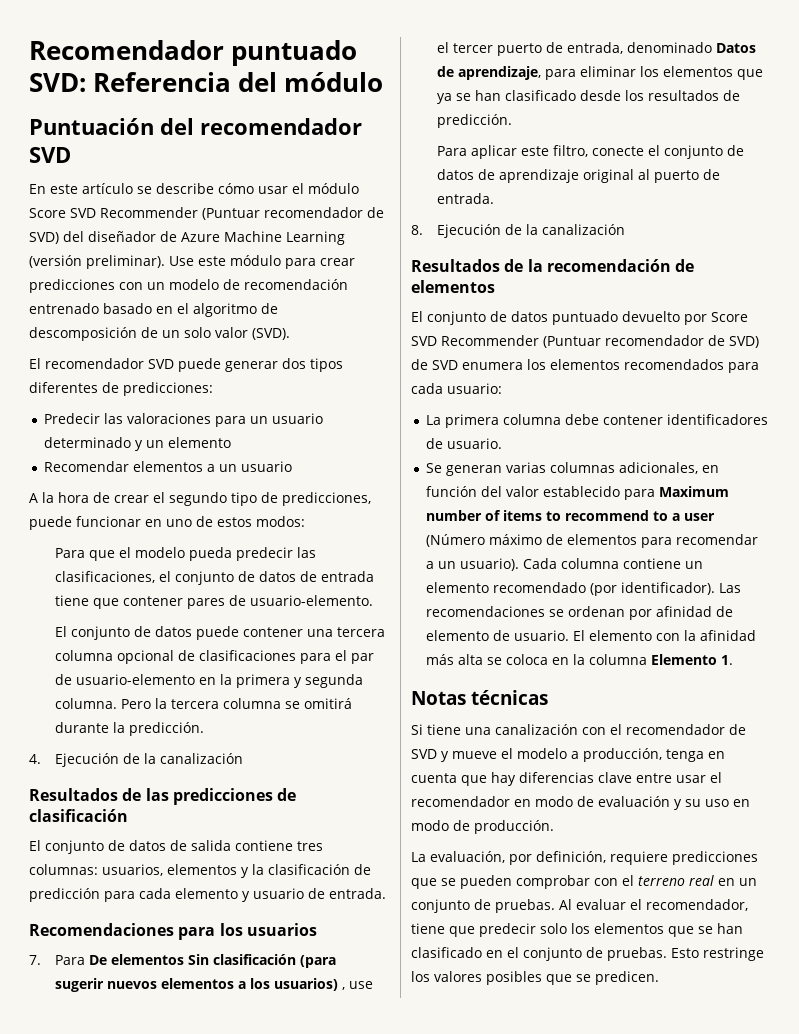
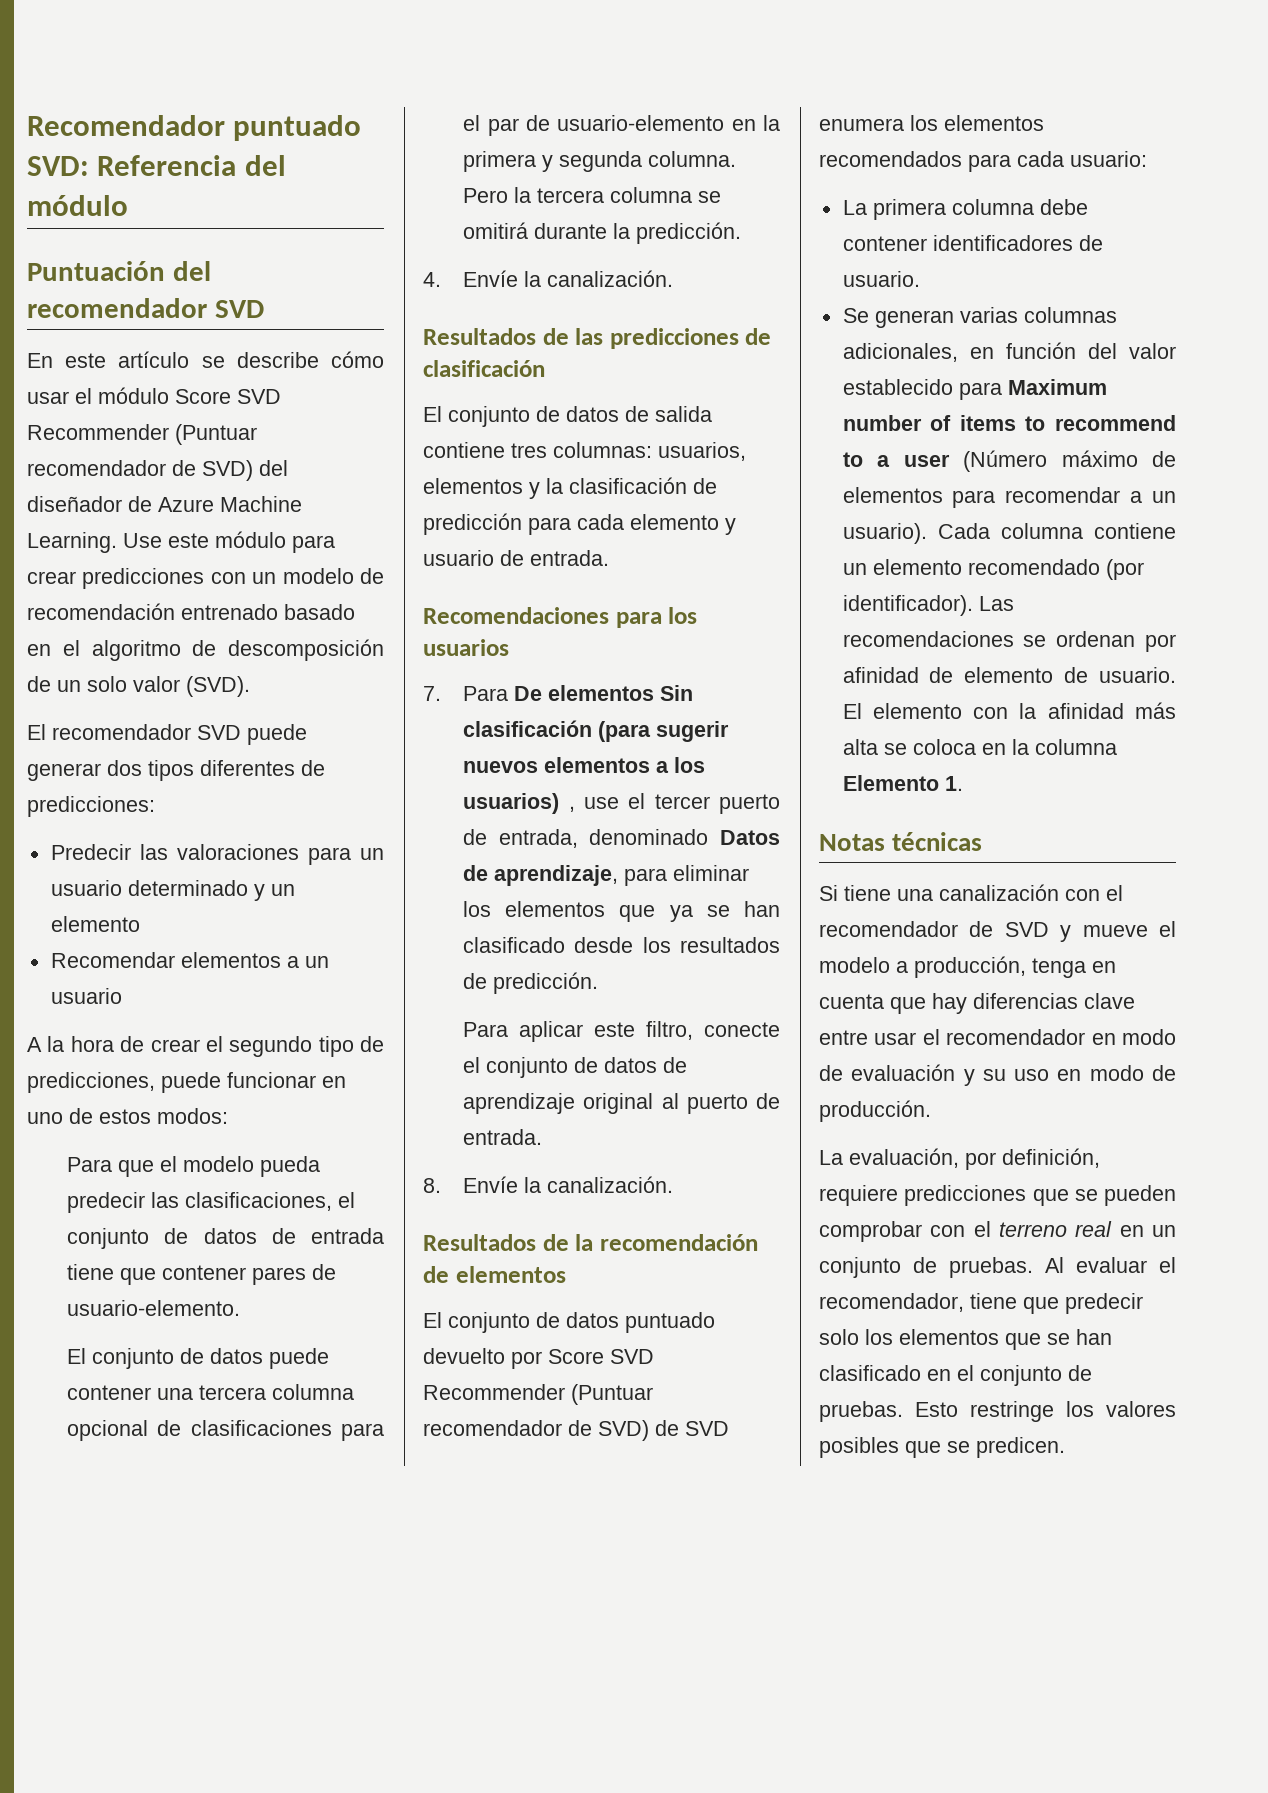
[286,231,345,245] [29,255,165,269] Learning (versión preliminar). -> [27,532,117,553] Learning.
[55,753,244,767] Ejecución de la canalización -> [463,270,674,287] Envíe la canalización.
[437,224,626,238] Ejecución de la canalización -> [463,1176,674,1193] Envíe la canalización.

